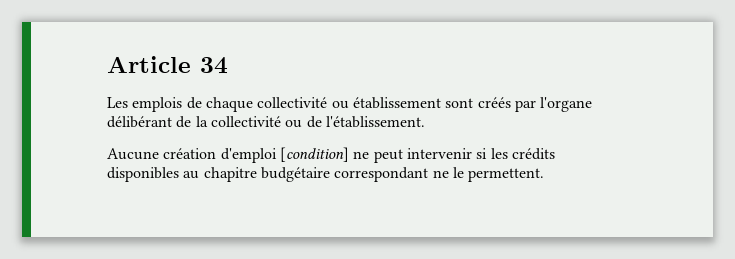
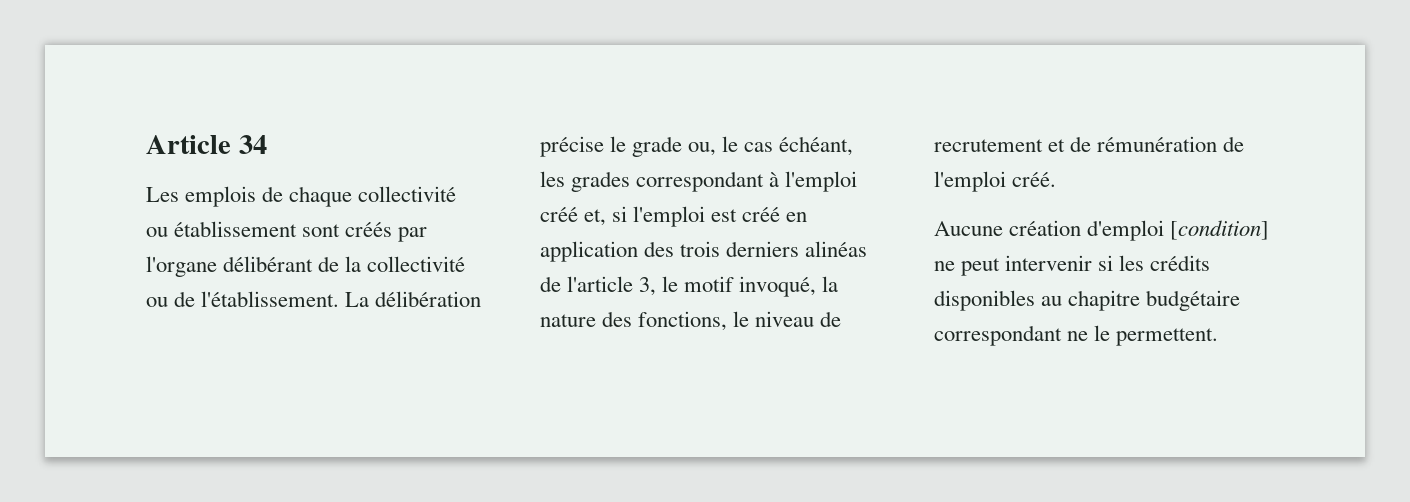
(425, 122) none -> [345,291,482,307] [540,136,854,157] [540,171,858,192] [540,206,808,227] [540,241,868,262] [540,276,839,297] [540,311,842,331] [934,136,1245,152] [934,171,1057,192] La délibération précise le grade ou, le cas échéant, les grades correspondant à l'emploi créé et, si l'emploi est créé en application des trois derniers alinéas de l'article 3, le motif invoqué, la nature des fonctions, le niveau de recrutement et de rémunération de l'emploi créé.

